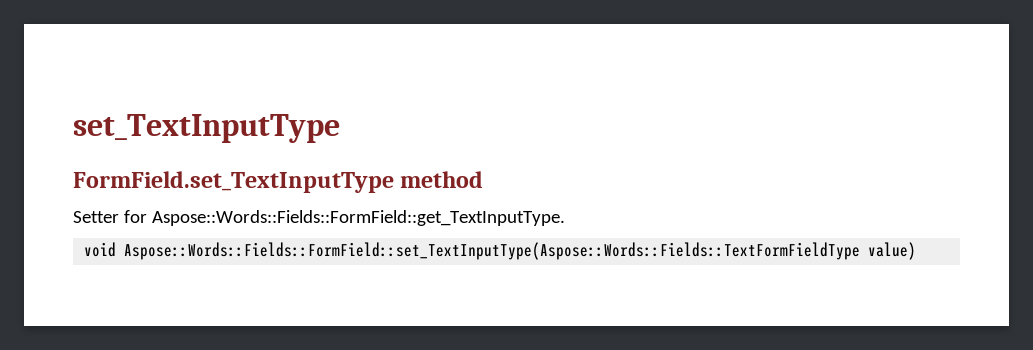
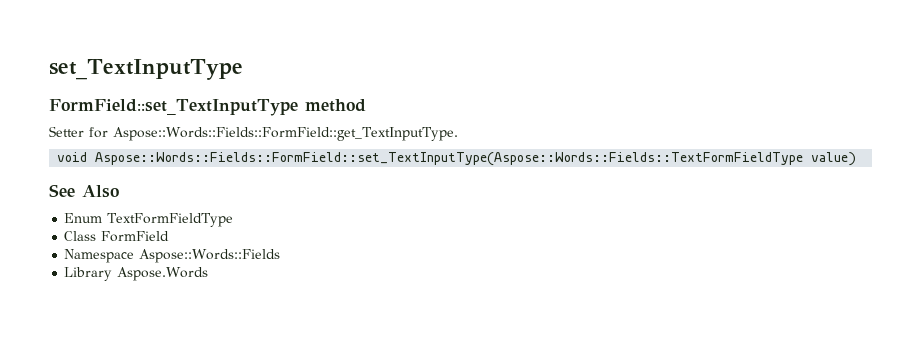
[73,171,394,193] FormField.set_TextInputType -> [49,99,298,116] FormField::set_TextInputType
(917, 251) none -> [49,184,119,198] [64,213,234,227] [64,231,170,242] [64,249,281,263] [64,267,209,281] // See Also // Enum TextFormFieldType // Class FormField // Namespace Aspose::Words::Fields // Library Aspose.Words

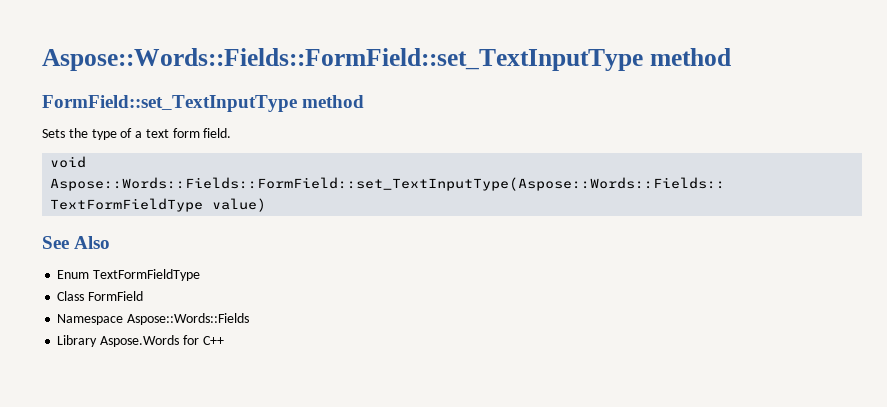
[49,59,243,80] set_TextInputType -> [42,48,731,71] Aspose::Words::Fields::FormField::set_TextInputType method
[49,126,458,141] Setter for Aspose::Words::Fields::FormField::get_TextInputType. -> [42,128,232,140] Sets the type of a text form field.
(209, 274) none -> [182,335,224,345] for C++

